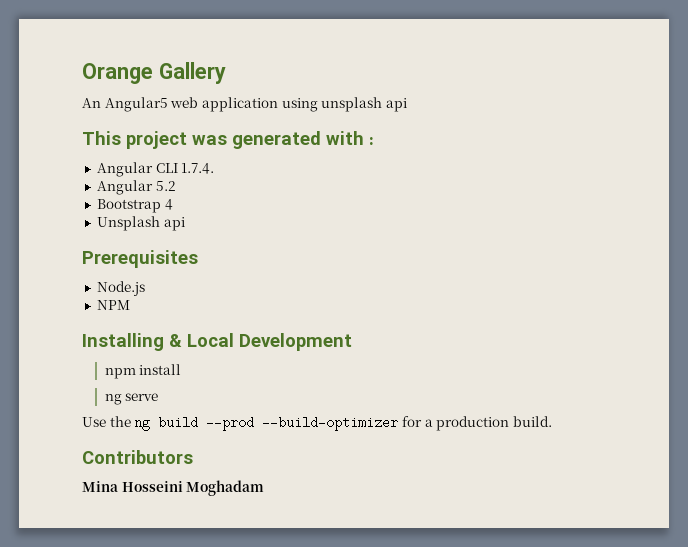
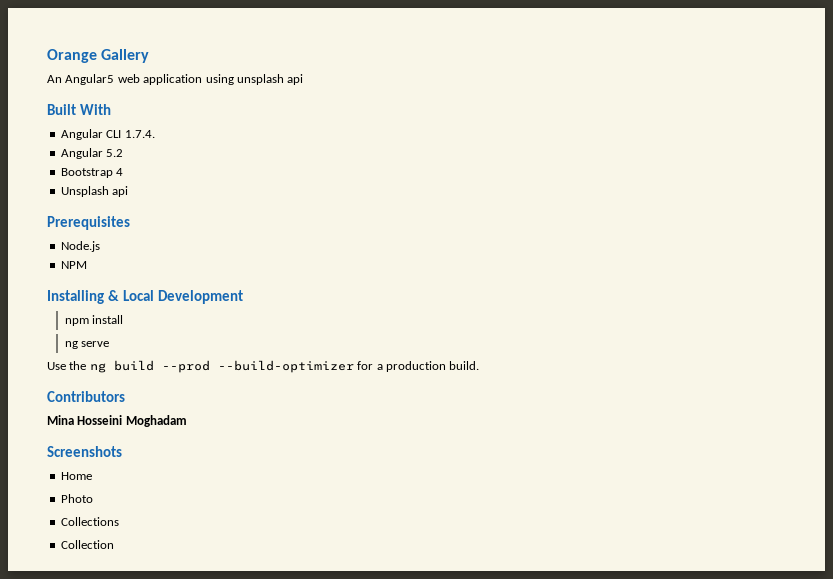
[82,131,374,149] This project was generated with : -> [47,104,111,115] Built With
(265, 488) none -> [47,446,122,457] [60,472,92,480] [60,494,93,503] [60,517,119,526] [60,540,114,549] // Screenshots // Home // Photo // Collections // Collection

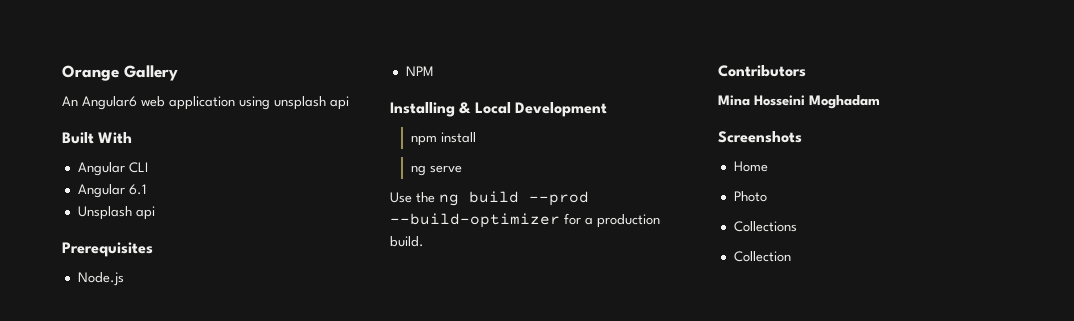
[65,74,115,85] Angular5 -> [82,96,137,110] Angular6
[124,130,155,138] [60,148,124,159] [60,168,124,178] 1.7.4. // Angular 5.2 // Bootstrap 4 -> [77,184,146,198] // Angular 6.1

